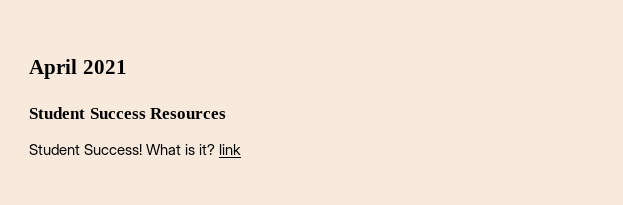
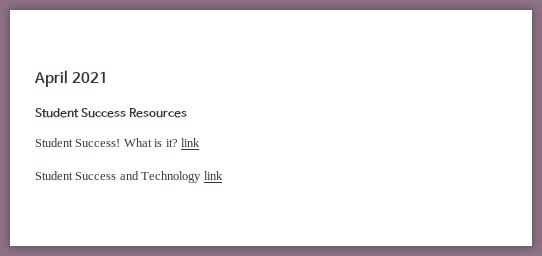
(242, 149) none -> [35,171,223,183] // Student Success and Technology link

